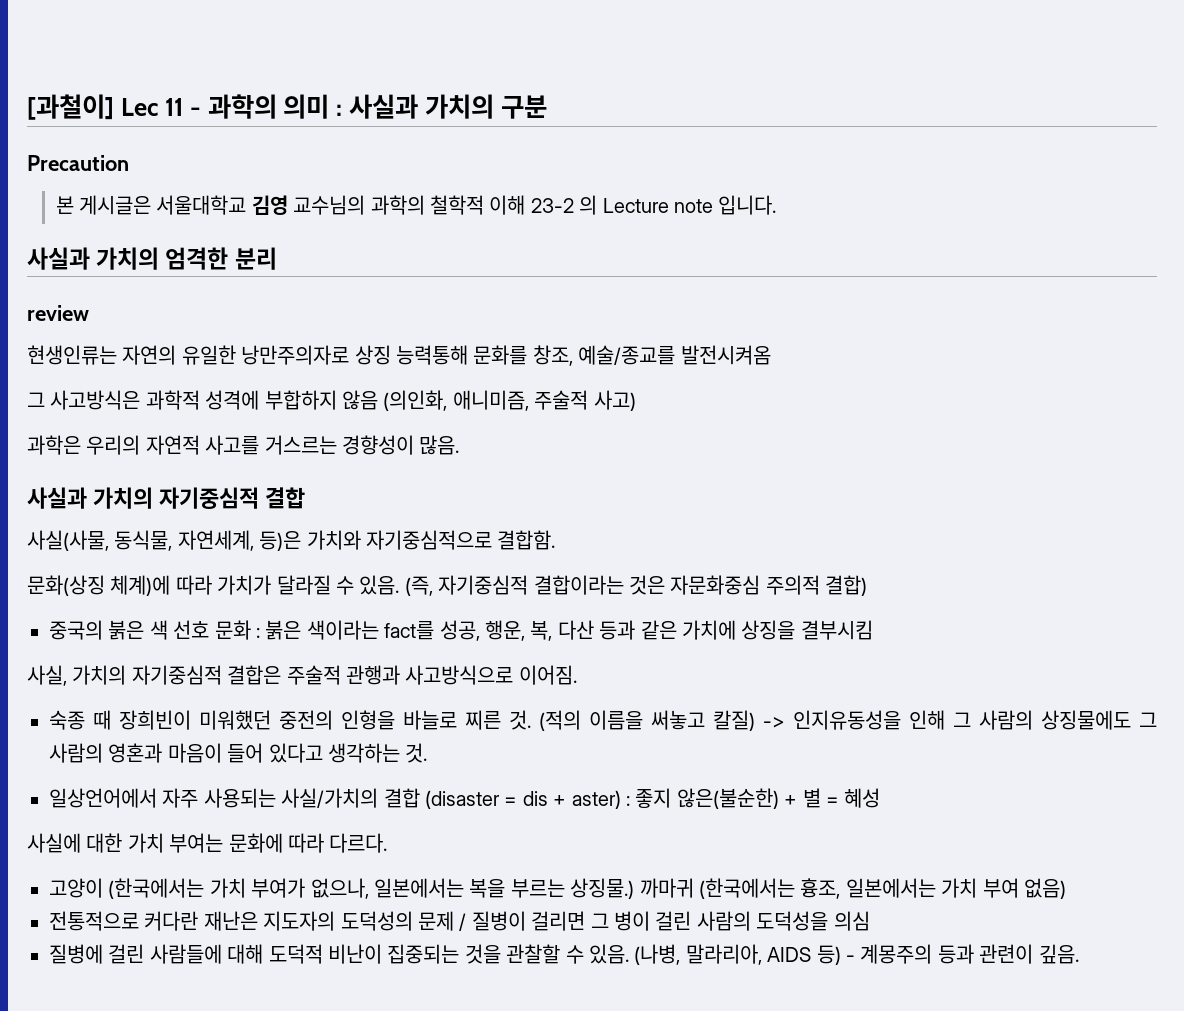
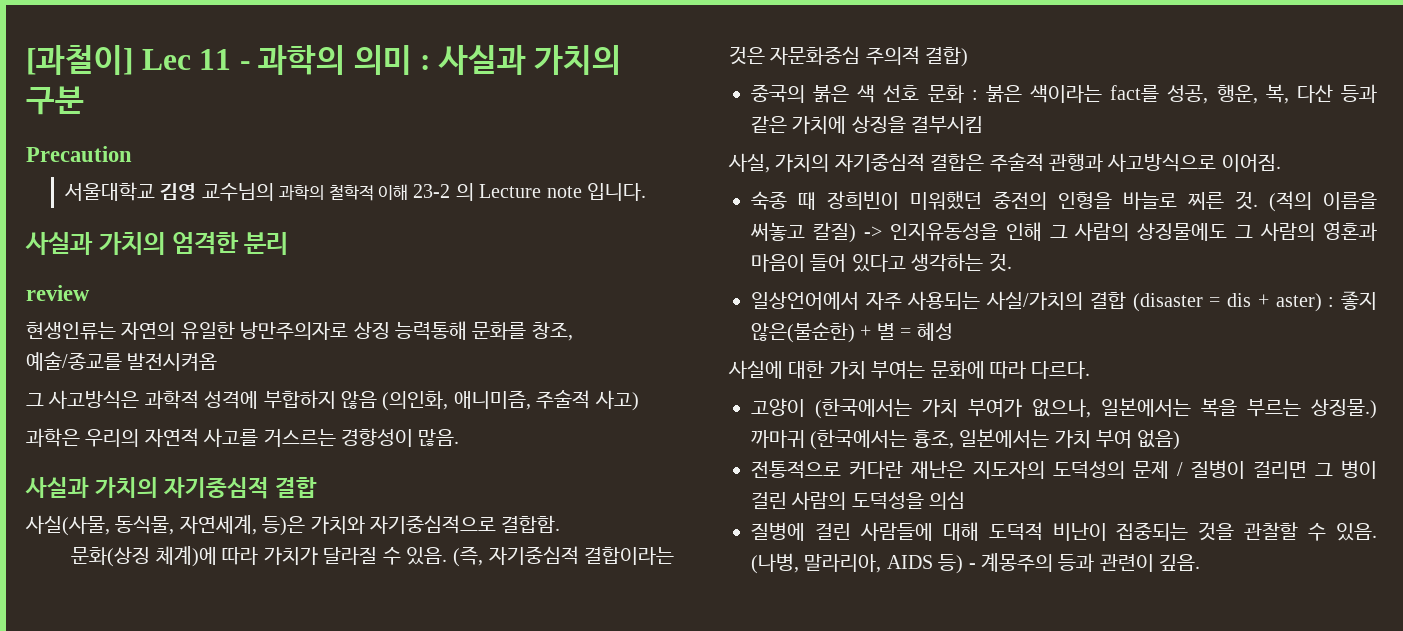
[55,195,152,215] 본 게시글은 -> (132, 154) none

